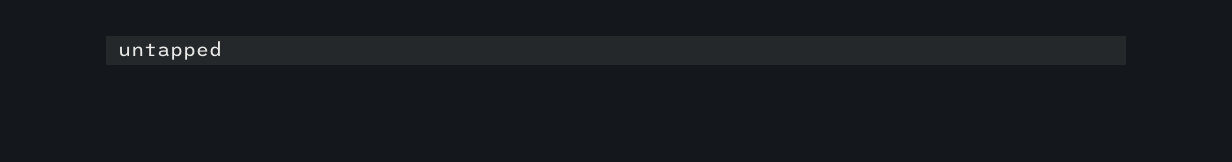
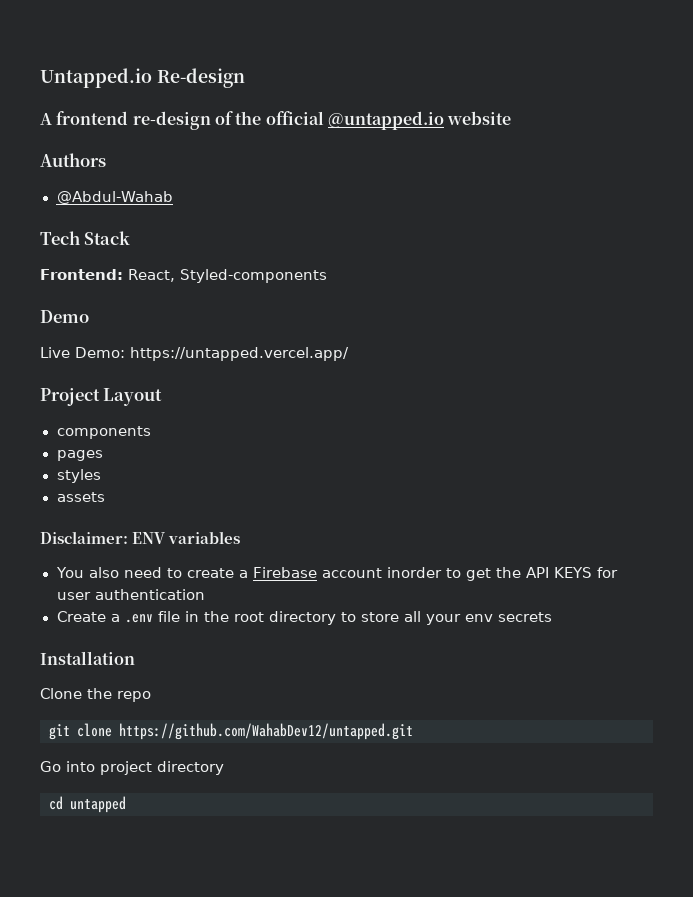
(118, 50) none -> [40,68,245,88] [40,111,512,130] [40,153,106,167] [56,191,174,204] [40,231,131,245] [40,269,327,283] [40,310,89,323] [40,347,349,361] [40,388,163,406] [56,426,151,439] [56,450,103,461] [56,469,101,483] [56,492,105,502] [40,531,241,544] [55,567,619,581] [56,589,205,600] [56,611,552,625] [40,651,135,665] [40,688,151,702] [49,723,413,740] [40,761,224,775] [49,796,63,810] Untapped.io Re-design // A frontend re-design of the official @untapped.io website // Authors // @Abdul-Wahab // Tech Stack // Frontend: React, Styled-components // Demo // Live Demo: https://untapped.vercel.app/ // Project Layout // components // pages // styles // assets // Disclaimer: ENV variables // You also need to create a Firebase account inorder to get the API KEYS for user authentication // Create a .env file in the root directory to store all your env secrets // Installation // Clone the repo // git clone https://github.com/WahabDev12/untapped.git // Go into project directory // cd

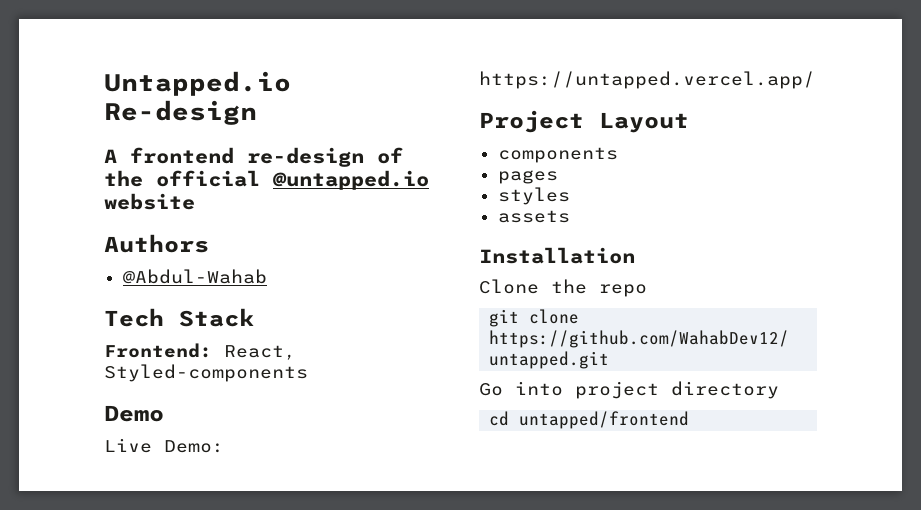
[40,531,241,544] [55,567,619,581] [56,589,205,600] [56,611,552,625] // Disclaimer: ENV variables // You also need to create a Firebase account inorder to get the API KEYS for user authentication // Create a .env file in the root directory to store all your env secrets -> (570, 216) none
[70,796,126,813] untapped -> [519,411,690,429] untapped/frontend

